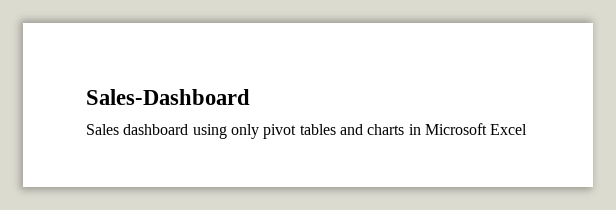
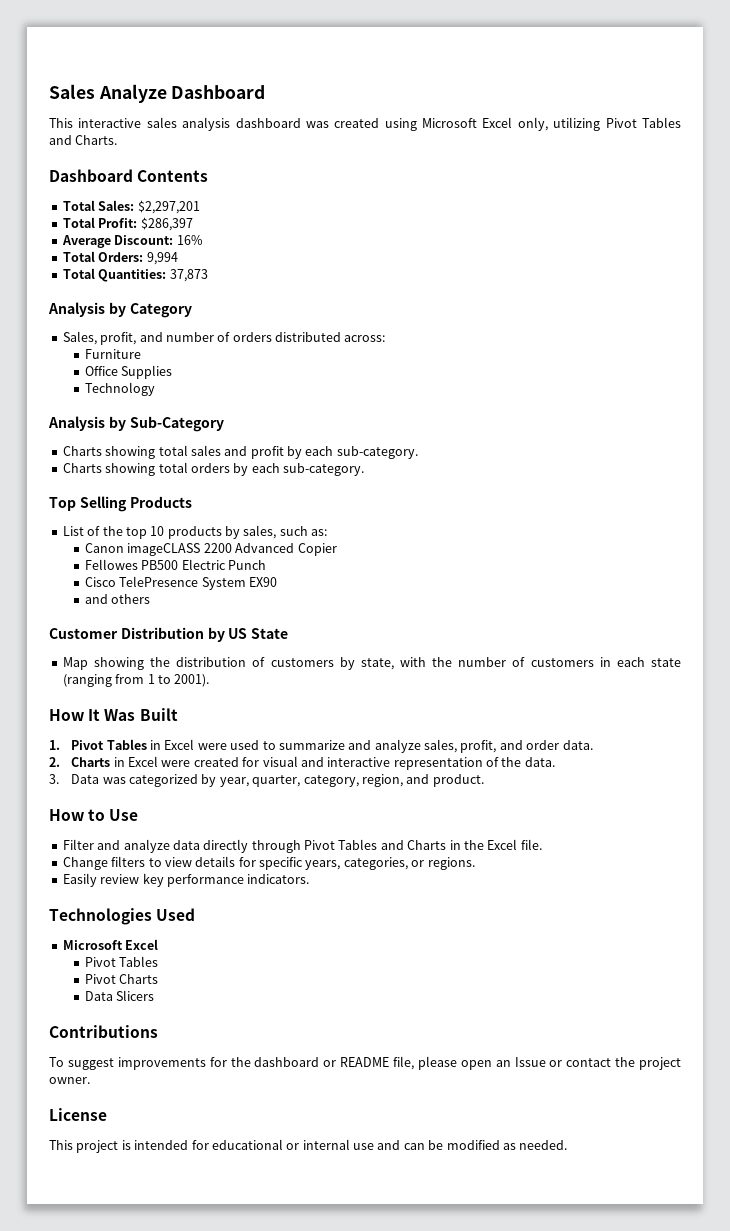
[86,89,250,105] [86,123,528,139] Sales-Dashboard // Sales dashboard using only pivot tables and charts in Microsoft Excel -> [49,84,266,103] [49,117,681,131] [49,135,118,145] [49,169,209,182] [62,200,200,214] [62,217,193,231] [61,235,203,248] [62,251,178,265] [62,268,208,282] [48,302,192,318] [62,331,386,345] [85,349,142,359] [85,365,173,379] [85,382,156,396] [48,416,224,432] [62,445,418,459] [62,462,364,476] [49,496,192,512] [62,525,328,539] [85,543,337,556] [85,559,267,570] [85,576,278,590] [85,594,151,604] [49,627,289,642] [62,657,681,670] [62,674,210,687] [49,708,178,721] [49,739,593,753] [49,756,555,770] [49,774,484,787] [49,809,139,821] [62,839,542,853] [62,856,475,870] [62,873,310,887] [49,908,196,925] [62,939,159,950] [85,956,159,967] [85,974,159,984] [85,990,155,1001] [49,1025,158,1038] [49,1056,681,1070] [49,1077,90,1084] [49,1108,107,1121] [49,1139,568,1153] Sales Analyze Dashboard // This interactive sales analysis dashboard was created using Microsoft Excel only, utilizing Pivot Tables and Charts. // Dashboard Contents // Total Sales: $2,297,201 // Total Profit: $286,397 // Average Discount: 16% // Total Orders: 9,994 // Total Quantities: 37,873 // Analysis by Category // Sales, profit, and number of orders distributed across: // Furniture // Office Supplies // Technology // Analysis by Sub-Category // Charts showing total sales and profit by each sub-category. // Charts showing total orders by each sub-category. // Top Selling Products // List of the top 10 products by sales, such as: // Canon imageCLASS 2200 Advanced Copier // Fellowes PB500 Electric Punch // Cisco TelePresence System EX90 // and others // Customer Distribution by US State // Map showing the distribution of customers by state, with the number of customers in each state (ranging from 1 to 2001). // How It Was Built // 1. Pivot Tables in Excel were used to summarize and analyze sales, profit, and order data. // 2. Charts in Excel were created for visual and interactive representation of the data. // 3. Data was categorized by year, quarter, category, region, and product. // How to Use // Filter and analyze data directly through Pivot Tables and Charts in the Excel file. // Change filters to view details for specific years, categories, or regions. // Easily review key performance indicators. // Technologies Used // Microsoft Excel // Pivot Tables // Pivot Charts // Data Slicers // Contributions // To suggest improvements for the dashboard or README file, please open an Issue or contact the project owner. // License // This project is intended for educational or internal use and can be modified as needed.

